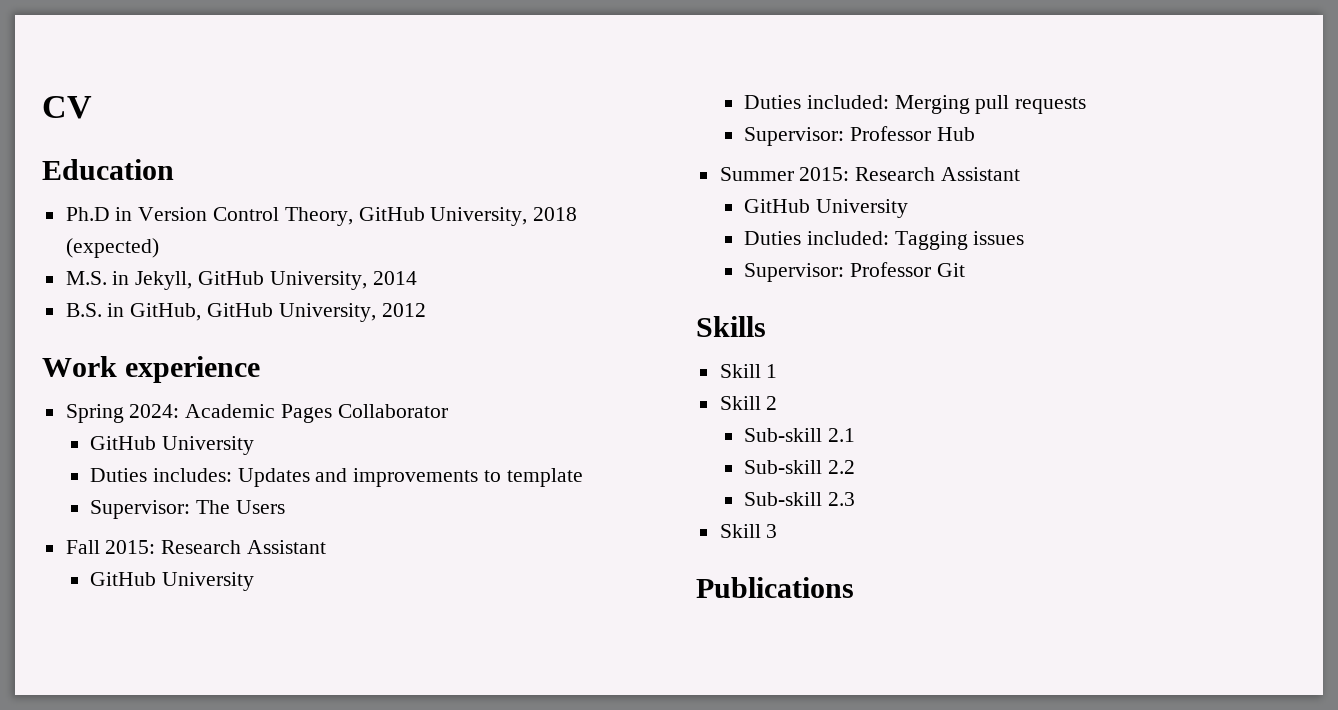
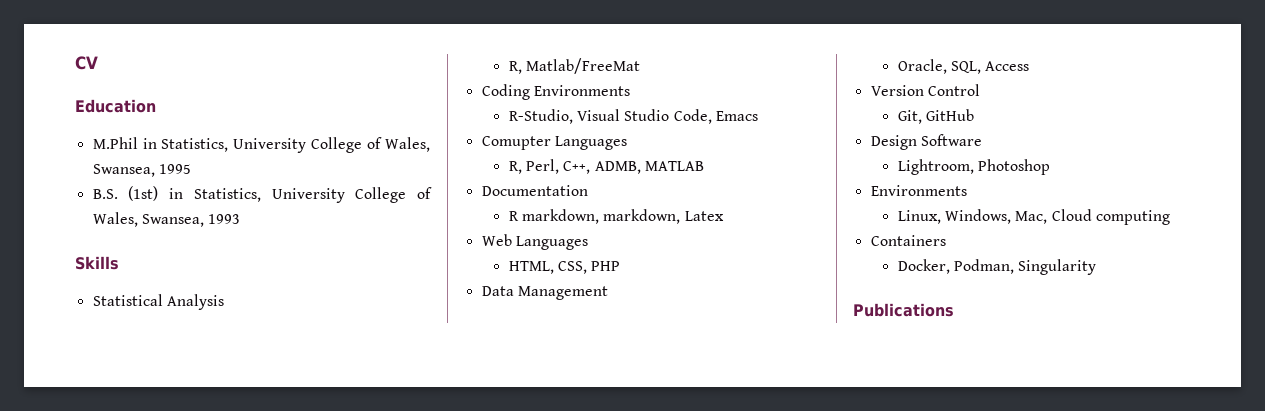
[65,207,578,226] [65,238,159,258] [65,271,417,290] [65,303,426,322] [42,356,261,383] [65,404,448,423] [89,436,254,455] [89,468,583,487] [89,500,285,519] [65,540,327,554] [89,572,254,591] [743,95,1087,114] [743,126,975,146] [719,167,1021,181] [743,199,908,218] [743,231,1025,250] [743,262,965,282] [696,316,766,337] [719,364,778,378] [719,396,778,410] [743,428,855,442] [743,460,855,474] [743,492,855,506] [719,524,778,538] Ph.D in Version Control Theory, GitHub University, 2018 (expected) // M.S. in Jekyll, GitHub University, 2014 // B.S. in GitHub, GitHub University, 2012 // Work experience // Spring 2024: Academic Pages Collaborator // GitHub University // Duties includes: Updates and improvements to template // Supervisor: The Users // Fall 2015: Research Assistant // GitHub University // Duties included: Merging pull requests // Supervisor: Professor Hub // Summer 2015: Research Assistant // GitHub University // Duties included: Tagging issues // Supervisor: Professor Git // Skills // Skill 1 // Skill 2 // Sub-skill 2.1 // Sub-skill 2.2 // Sub-skill 2.3 // Skill 3 -> [92,137,430,153] [92,164,191,177] [92,186,433,203] [92,212,241,227] [75,256,119,270] [92,294,224,310] [508,58,640,74] [481,84,630,100] [508,109,758,124] [481,136,627,150] [508,159,704,174] [481,185,588,196] [508,209,724,224] [481,234,588,250] [508,261,621,274] [481,286,608,300] [897,59,1030,74] [870,84,980,96] [897,109,974,124] [870,134,982,150] [897,159,1050,175] [870,185,967,196] [897,209,1170,225] [870,235,946,246] [897,259,1097,275] M.Phil in Statistics, University College of Wales, Swansea, 1995 // B.S. (1st) in Statistics, University College of Wales, Swansea, 1993 // Skills // Statistical Analysis // R, Matlab/FreeMat // Coding Environments // R-Studio, Visual Studio Code, Emacs // Comupter Languages // R, Perl, C++, ADMB, MATLAB // Documentation // R markdown, markdown, Latex // Web Languages // HTML, CSS, PHP // Data Management // Oracle, SQL, Access // Version Control // Git, GitHub // Design Software // Lightroom, Photoshop // Environments // Linux, Windows, Mac, Cloud computing // Containers // Docker, Podman, Singularity

